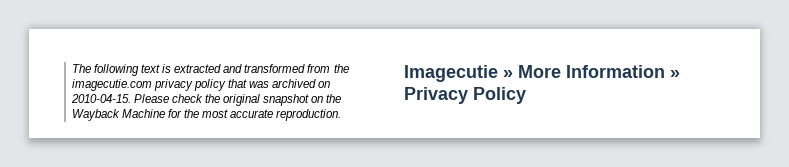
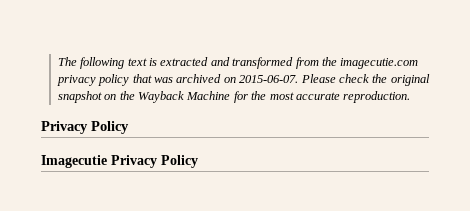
[70,94,131,103] 2010-04-15. -> [239,75,299,83] 2015-06-07.
[404,65,680,82] [404,87,526,104] Imagecutie » More Information » Privacy Policy -> [41,121,129,134] [41,155,198,168] Privacy Policy // Imagecutie Privacy Policy

